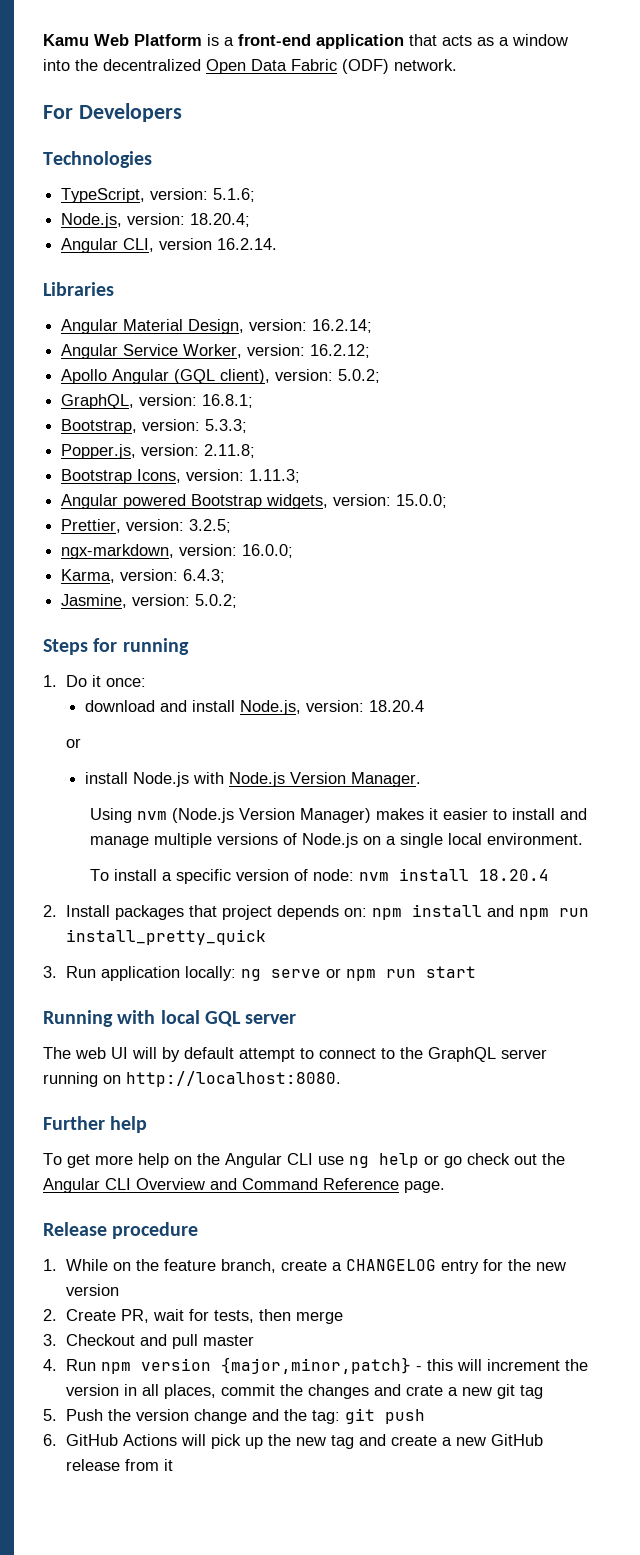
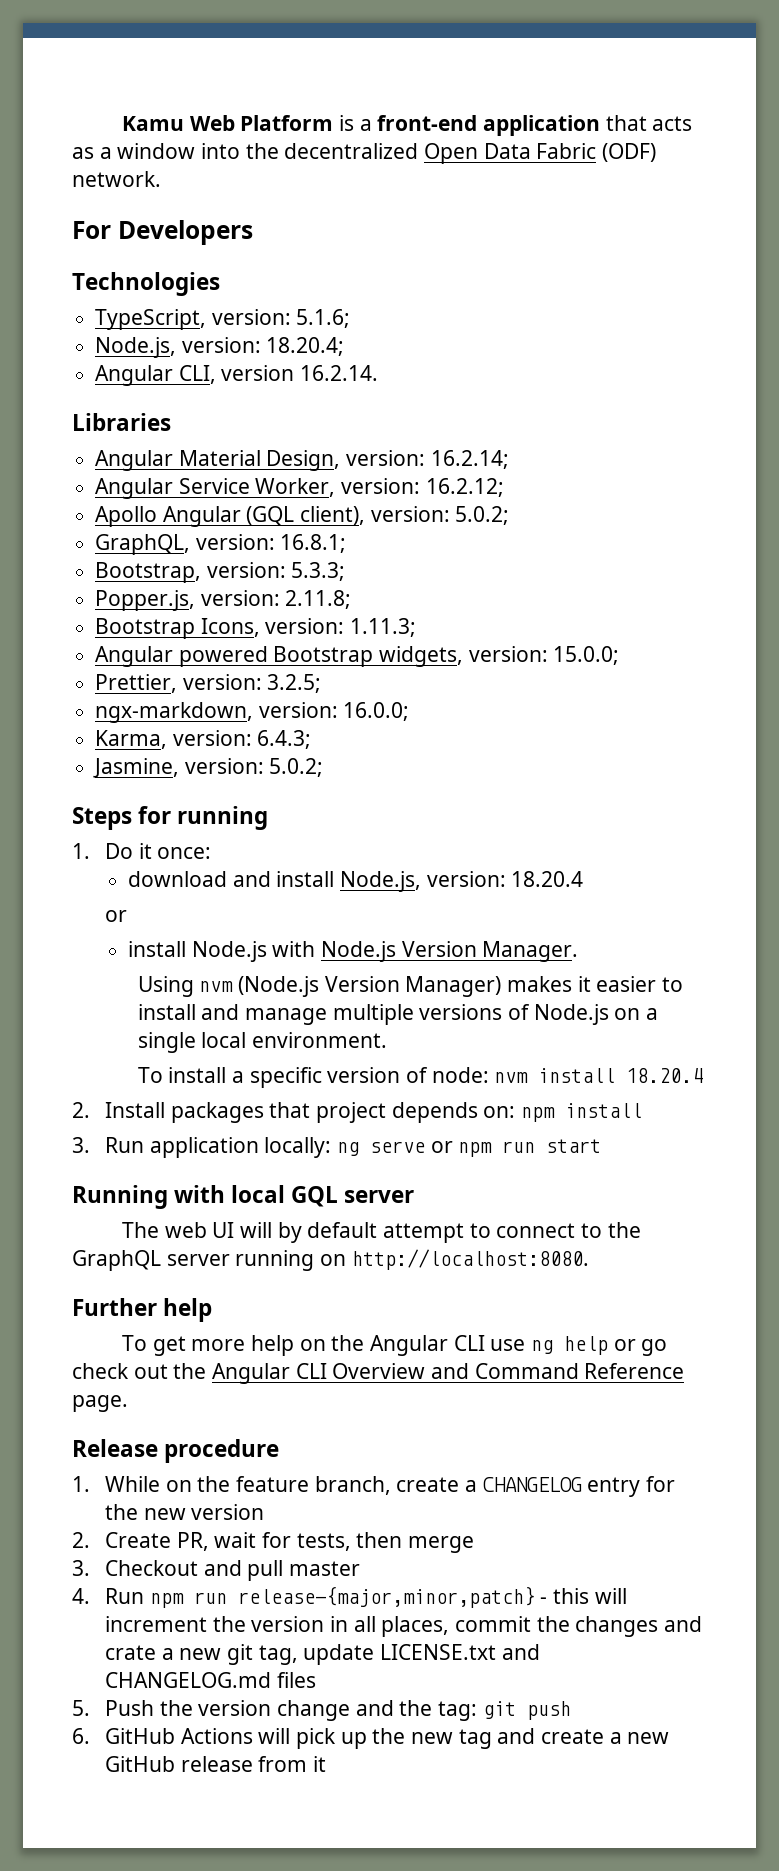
[487,905,590,920] [66,929,267,945] and npm run install_pretty_quick -> (642, 1110) none
[141,1357,412,1374] version {major,minor,patch} -> [193,1586,535,1608] run release-{major,minor,patch}
[520,1385,544,1399] tag -> [258,1644,540,1665] [104,1672,316,1688] tag, update LICENSE.txt and CHANGELOG.md files

